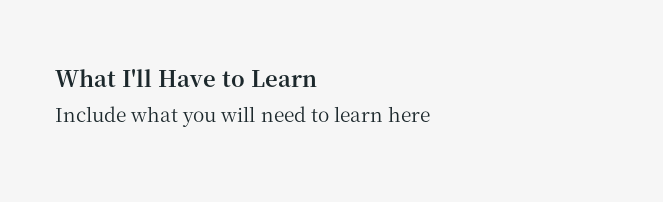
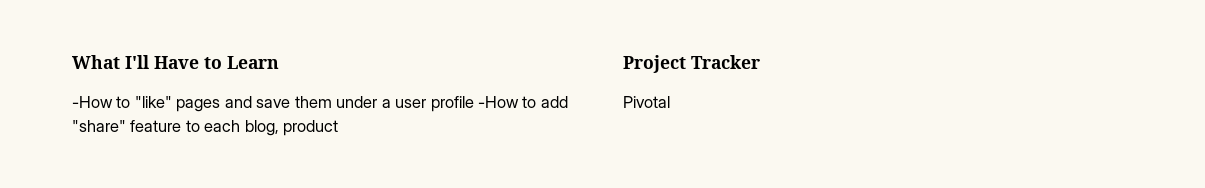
[55,106,430,127] Include what you will need to learn here -> [72,96,568,112] [72,120,339,136] [623,55,760,73] [623,96,670,108] -How to "like" pages and save them under a user profile -How to add "share" feature to each blog, product // Project Tracker // Pivotal

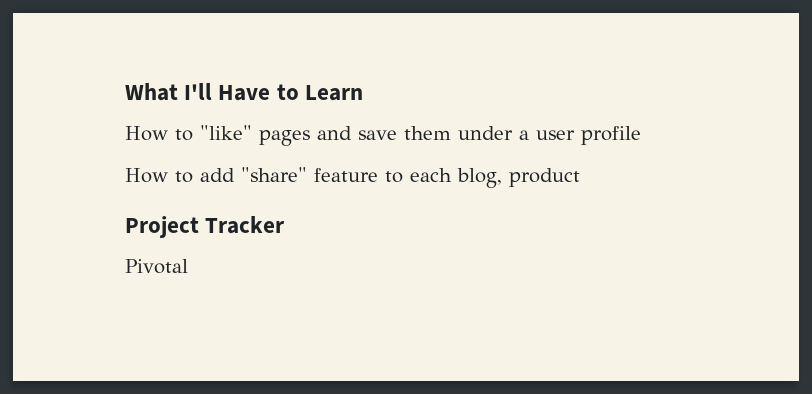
[72,96,113,108] -How -> [125,126,168,141] How
[478,96,520,108] -How -> [125,168,168,183] // How

